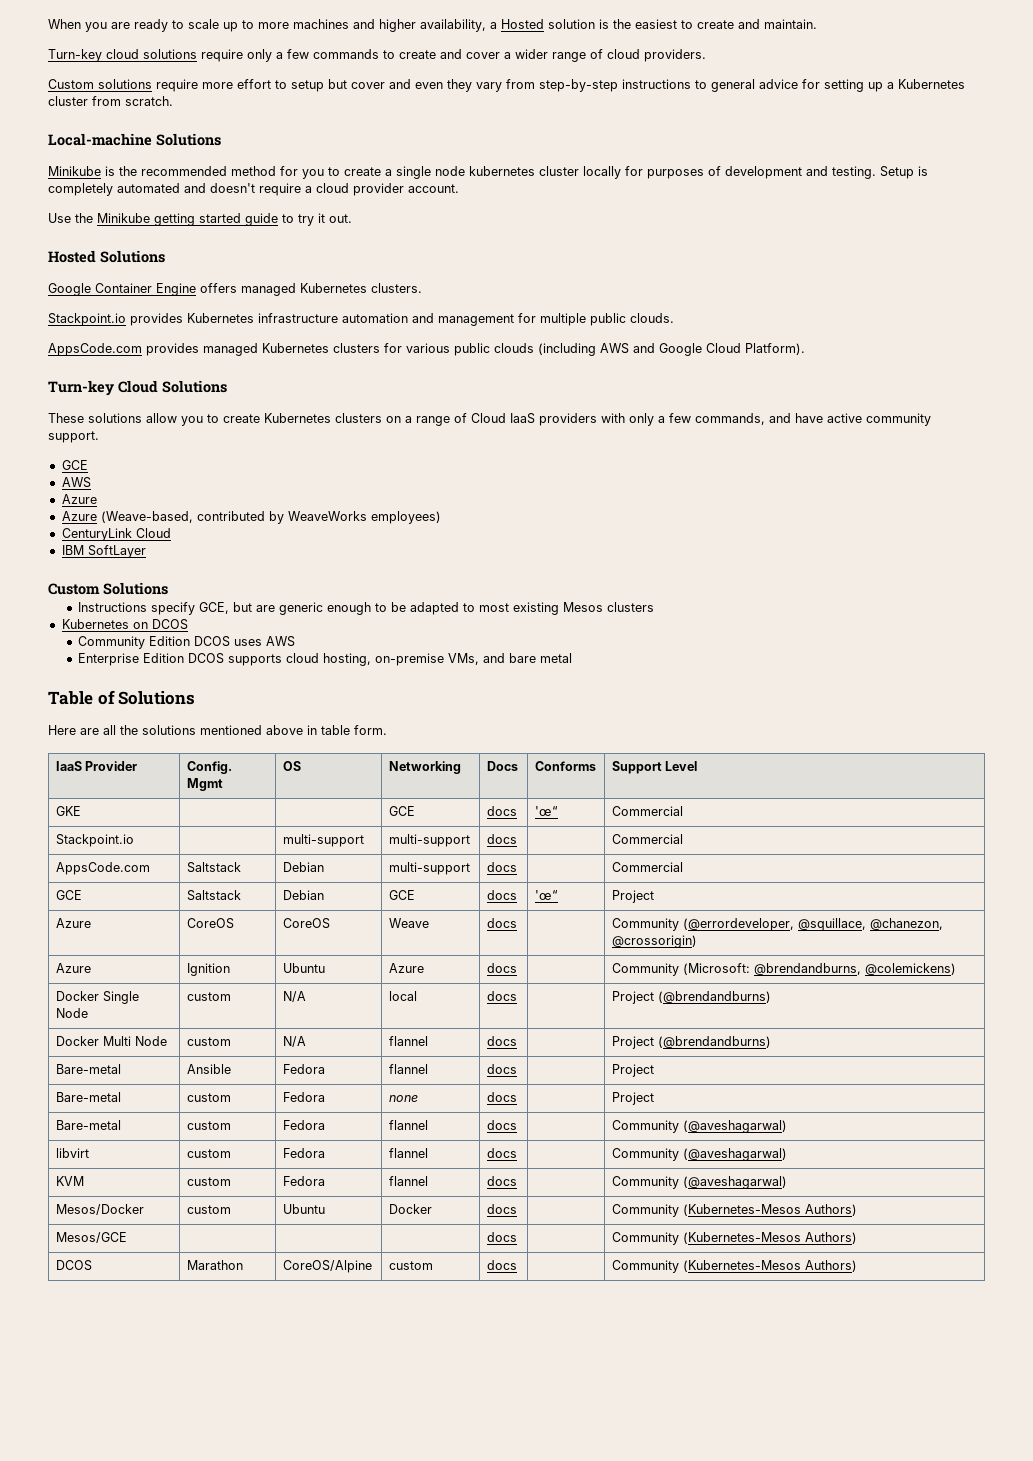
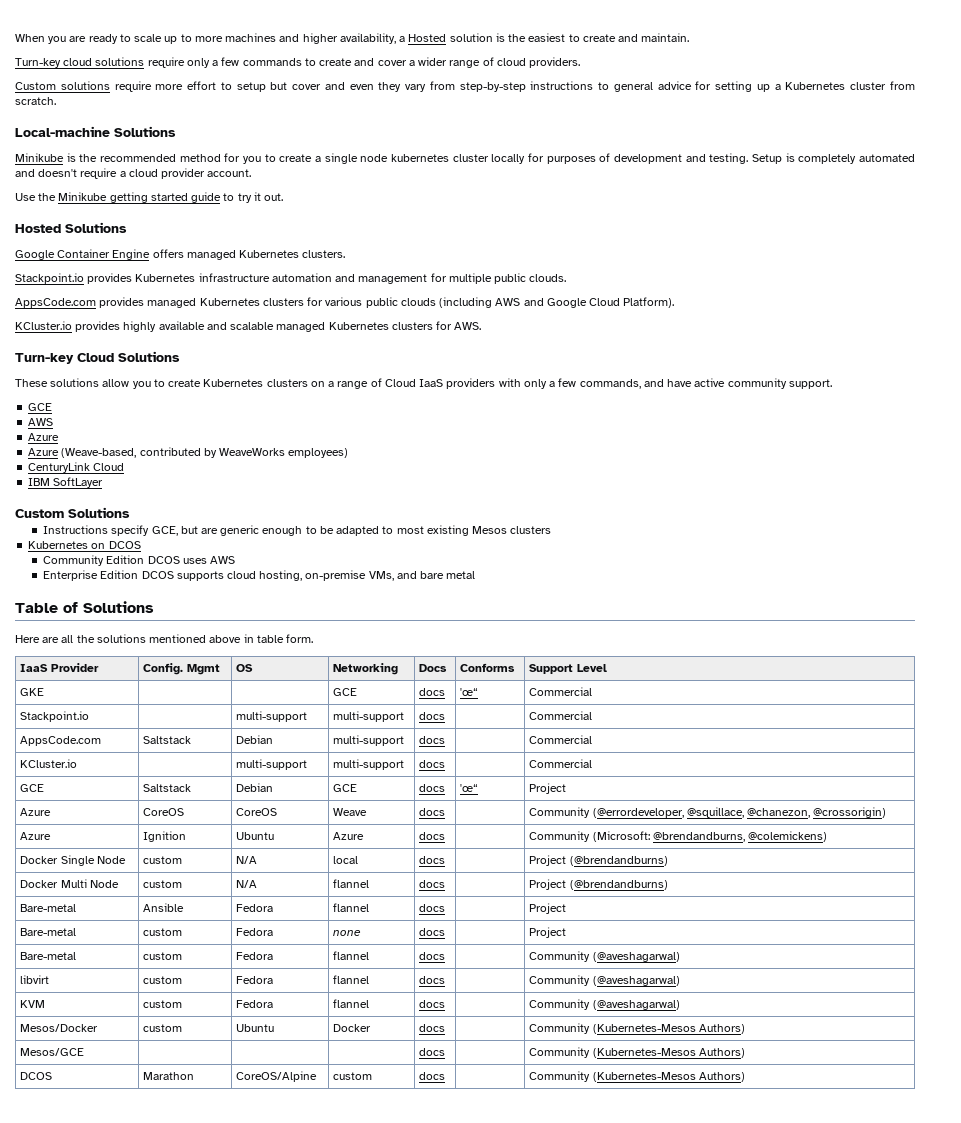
(805, 349) none -> [15,321,482,332] // KCluster.io provides highly available and scalable managed Kubernetes clusters for AWS.
(683, 867) none -> [20,759,78,768] [236,759,308,770] [333,759,405,770] [419,760,446,768] [529,759,593,768] // KCluster.io | | multi-support | multi-support | docs | | Commercial

